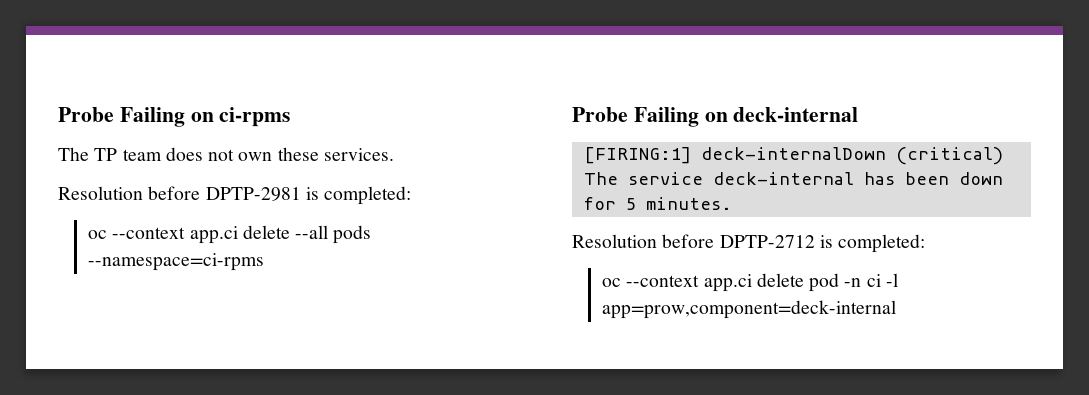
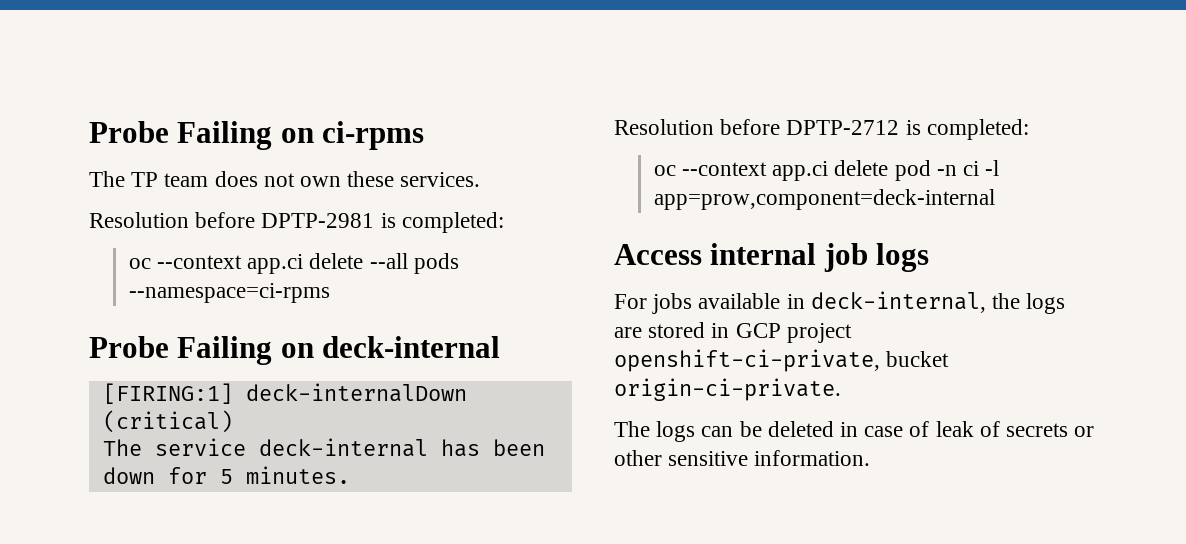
(896, 309) none -> [614,243,930,272] [614,291,1066,314] [614,322,852,343] [614,349,950,372] [614,378,841,401] [614,421,1095,442] [614,450,871,466] // Access internal job logs // For jobs available in deck-internal, the logs are stored in GCP project openshift-ci-private, bucket origin-ci-private. // The logs can be deleted in case of leak of secrets or other sensitive information.

